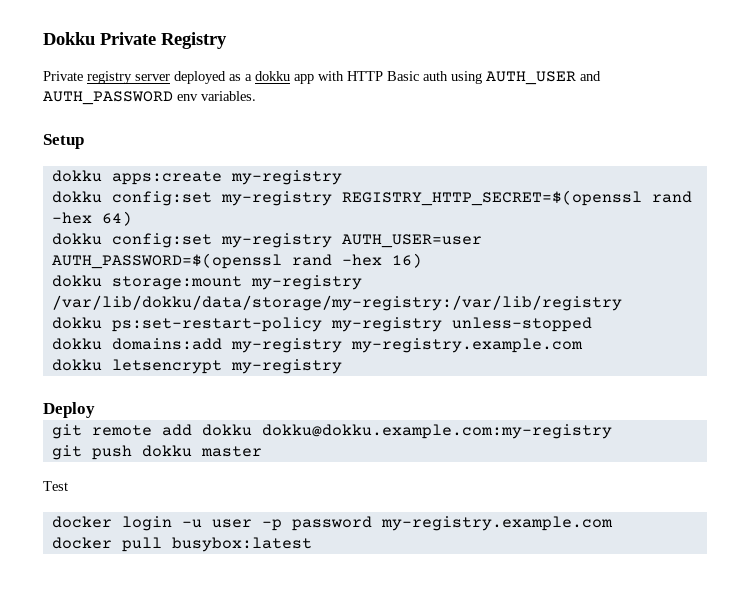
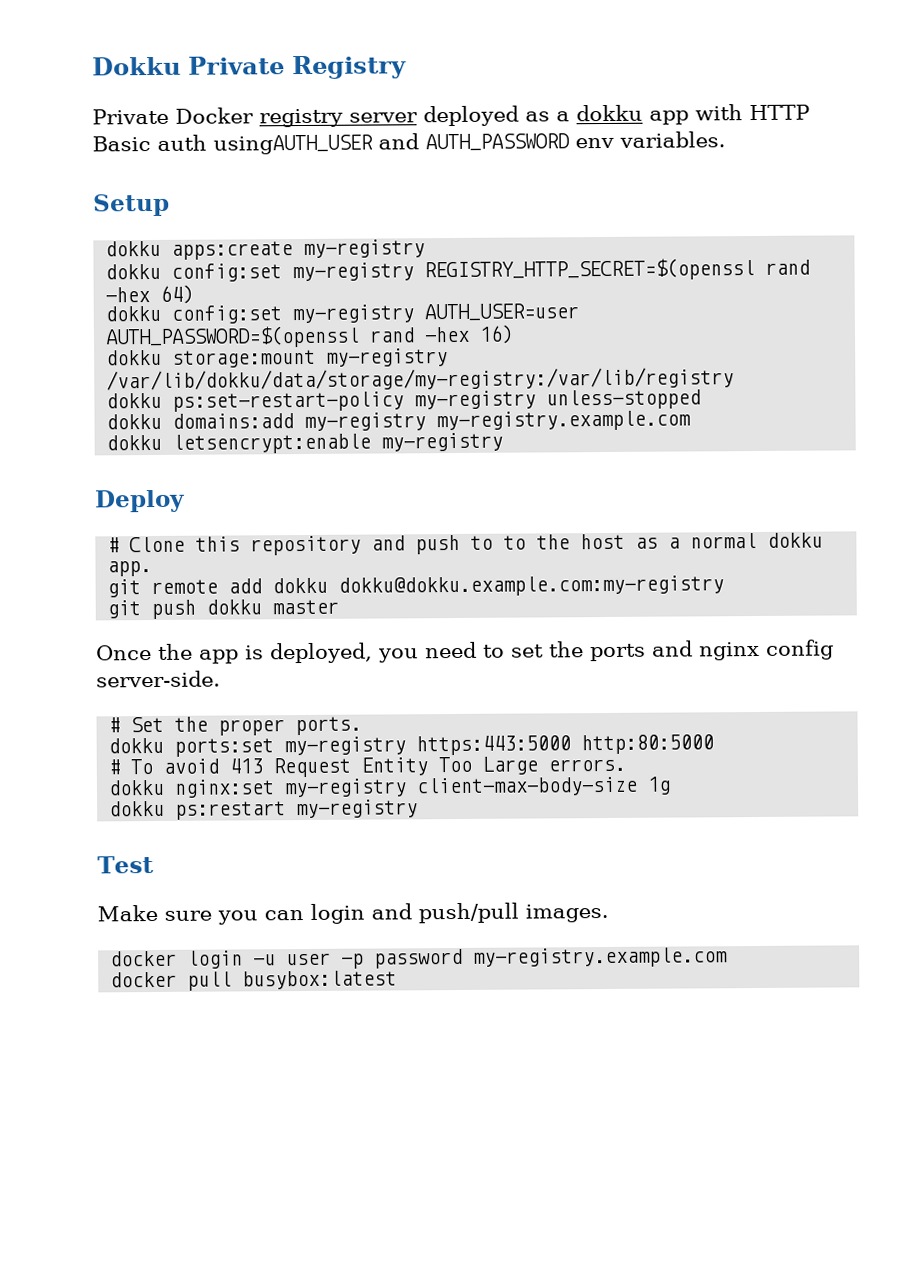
(83, 76) none -> [175,107,254,124] Docker
[451,71,576,85] using AUTH_USER -> [213,134,373,155] usingAUTH_USER
[111,359,222,374] letsencrypt -> [172,433,372,454] letsencrypt:enable
(95, 410) none -> [107,532,824,556] [107,561,153,577] // # Clone this repository and push to to the host as a normal dokku app.
[43,481,68,491] Test -> [96,639,834,664] [96,670,221,688] [108,716,363,736] [108,734,715,757] [108,756,627,778] [108,776,672,798] [109,799,419,820] [97,856,154,874] [97,902,609,925] Once the app is deployed, you need to set the ports and nginx config server-side. // # Set the proper ports. // dokku ports:set my-registry https:443:5000 http:80:5000 // # To avoid 413 Request Entity Too Large errors. // dokku nginx:set my-registry client-max-body-size 1g // dokku ps:restart my-registry // Test // Make sure you can login and push/pull images.

